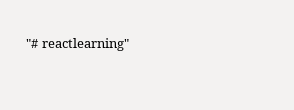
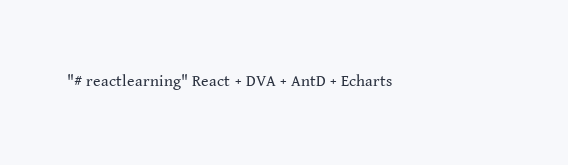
(129, 44) none -> [192,74,393,86] React + DVA + AntD + Echarts

